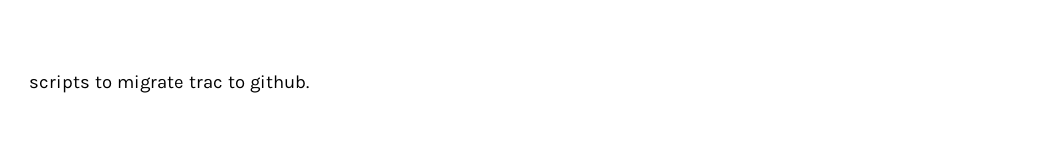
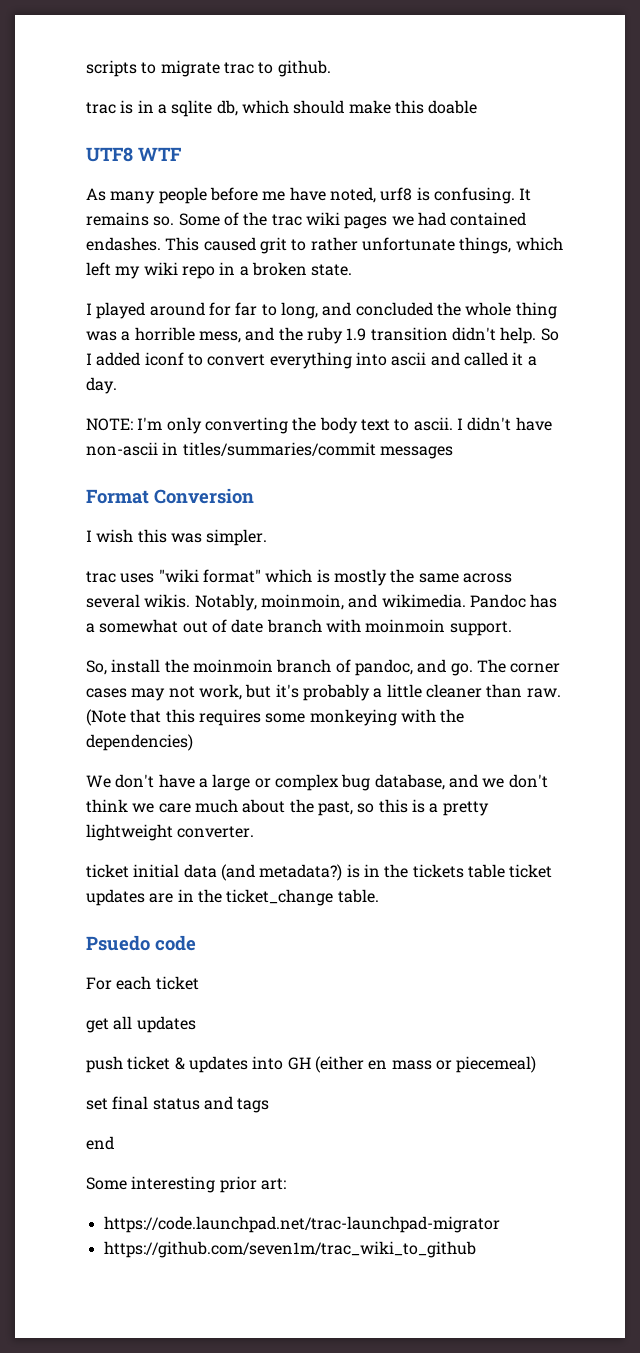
(309, 84) none -> [86,100,478,117] [86,147,181,162] [86,187,532,204] [86,212,527,229] [86,237,563,254] [86,262,353,279] [86,302,557,319] [86,327,559,344] [86,352,537,369] [86,377,117,394] [86,417,552,434] [86,442,453,459] [86,488,254,504] [86,529,268,546] [86,569,512,586] [86,594,558,611] [86,619,512,636] [86,659,561,676] [86,684,561,701] [86,709,465,726] [86,734,193,751] [86,774,548,791] [86,799,489,816] [86,824,255,841] [86,864,553,881] [86,889,379,906] [86,935,196,951] [86,976,199,990] [86,1016,196,1033] [86,1056,537,1073] [86,1096,270,1113] [86,1136,114,1150] [86,1176,286,1193] [103,1216,500,1233] [103,1241,476,1258] // trac is in a sqlite db, which should make this doable // UTF8 WTF // As many people before me have noted, urf8 is confusing. It remains so. Some of the trac wiki pages we had contained endashes. This caused grit to rather unfortunate things, which left my wiki repo in a broken state. // I played around for far to long, and concluded the whole thing was a horrible mess, and the ruby 1.9 transition didn't help. So I added iconf to convert everything into ascii and called it a day. // NOTE: I'm only converting the body text to ascii. I didn't have non-ascii in titles/summaries/commit messages // Format Conversion // I wish this was simpler. // trac uses "wiki format" which is mostly the same across several wikis. Notably, moinmoin, and wikimedia. Pandoc has a somewhat out of date branch with moinmoin support. // So, install the moinmoin branch of pandoc, and go. The corner cases may not work, but it's probably a little cleaner than raw. (Note that this requires some monkeying with the dependencies) // We don't have a large or complex bug database, and we don't think we care much about the past, so this is a pretty lightweight converter. // ticket initial data (and metadata?) is in the tickets table ticket updates are in the ticket_change table. // Psuedo code // For each ticket // get all updates // push ticket & updates into GH (either en mass or piecemeal) // set final status and tags // end // Some interesting prior art: // https://code.launchpad.net/trac-launchpad-migrator // https://github.com/seven1m/trac_wiki_to_github

